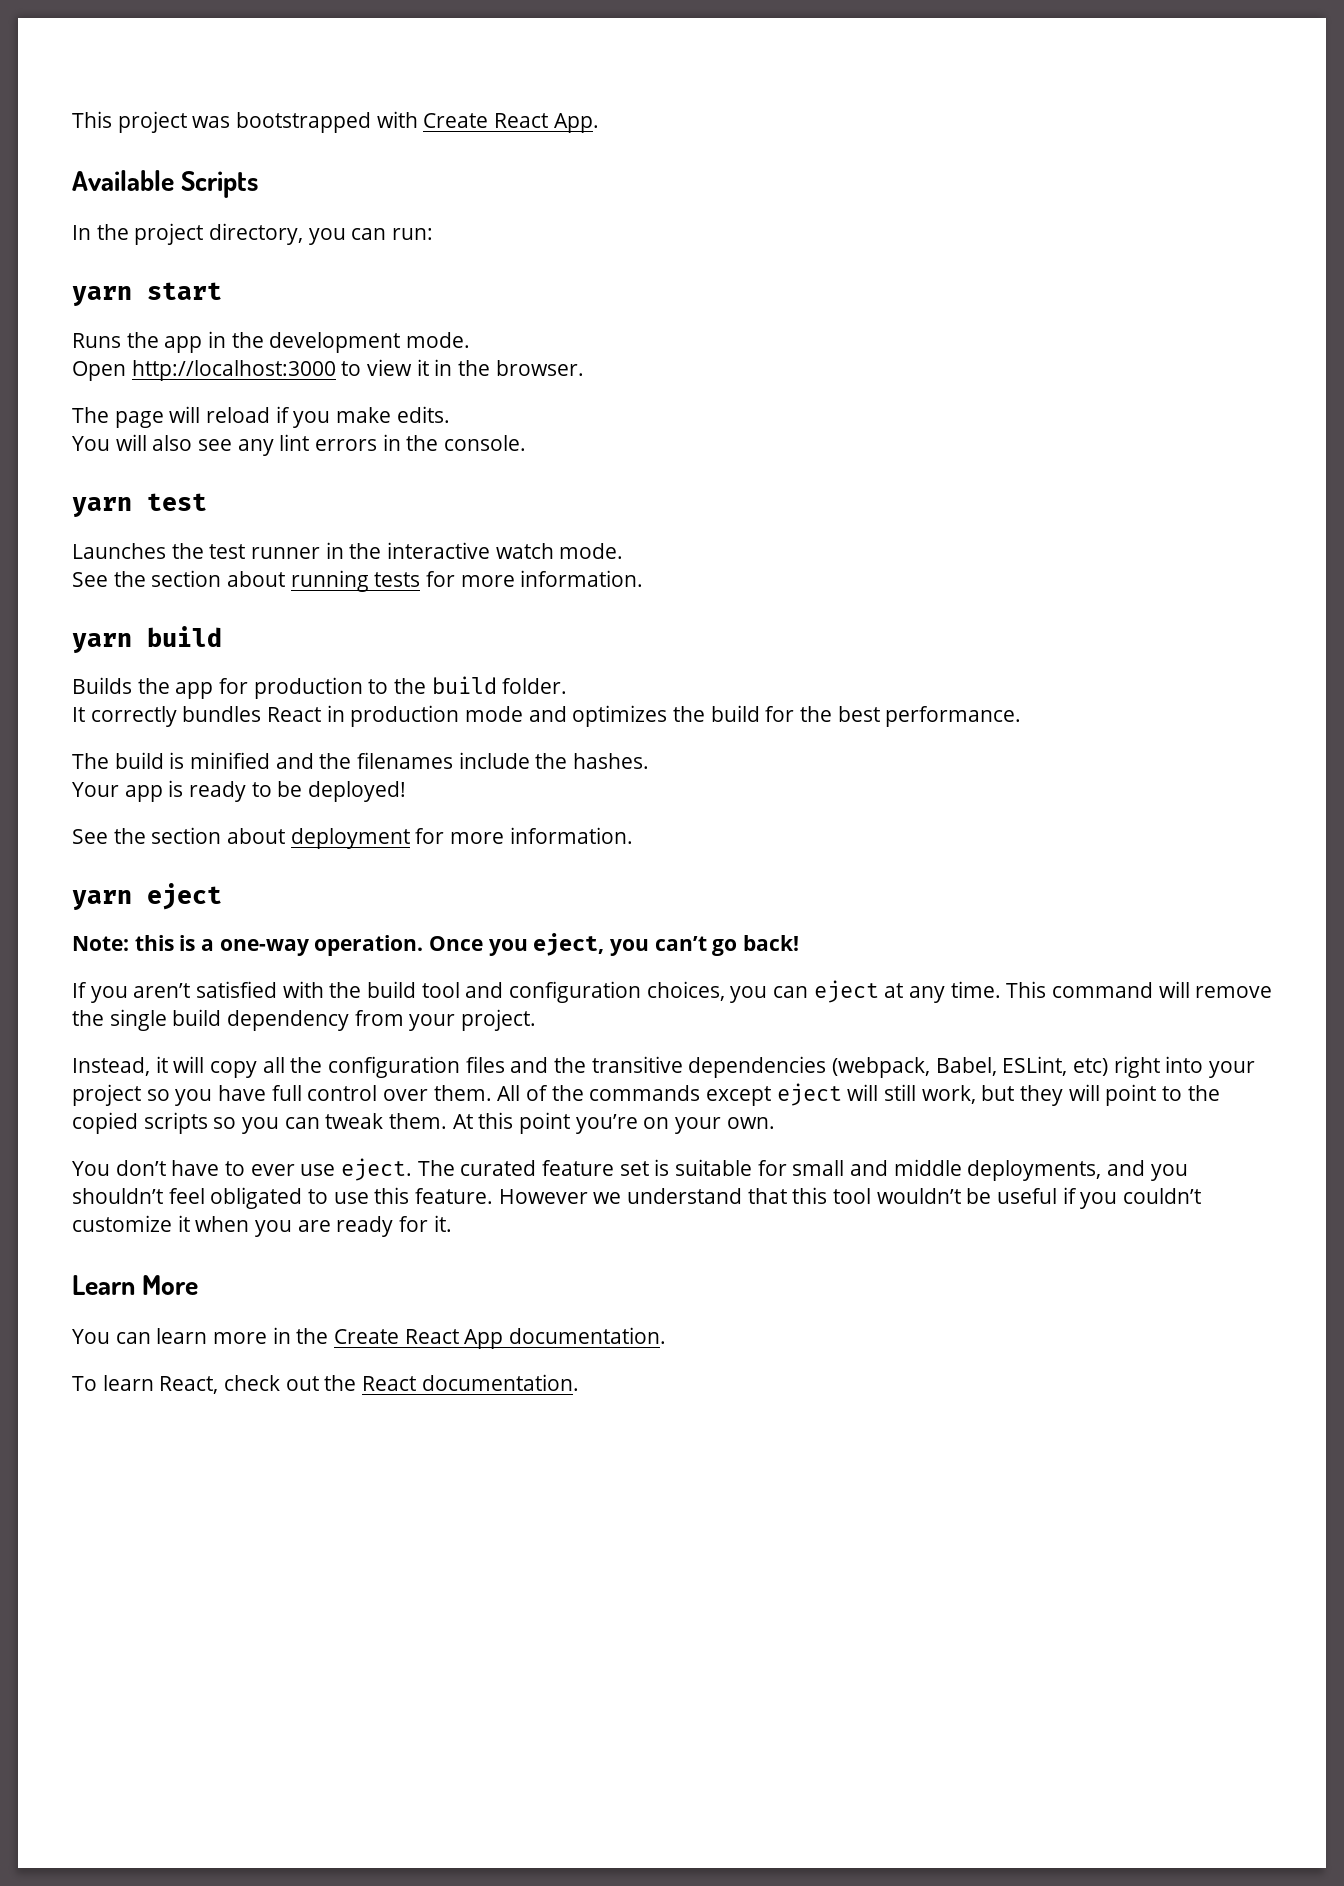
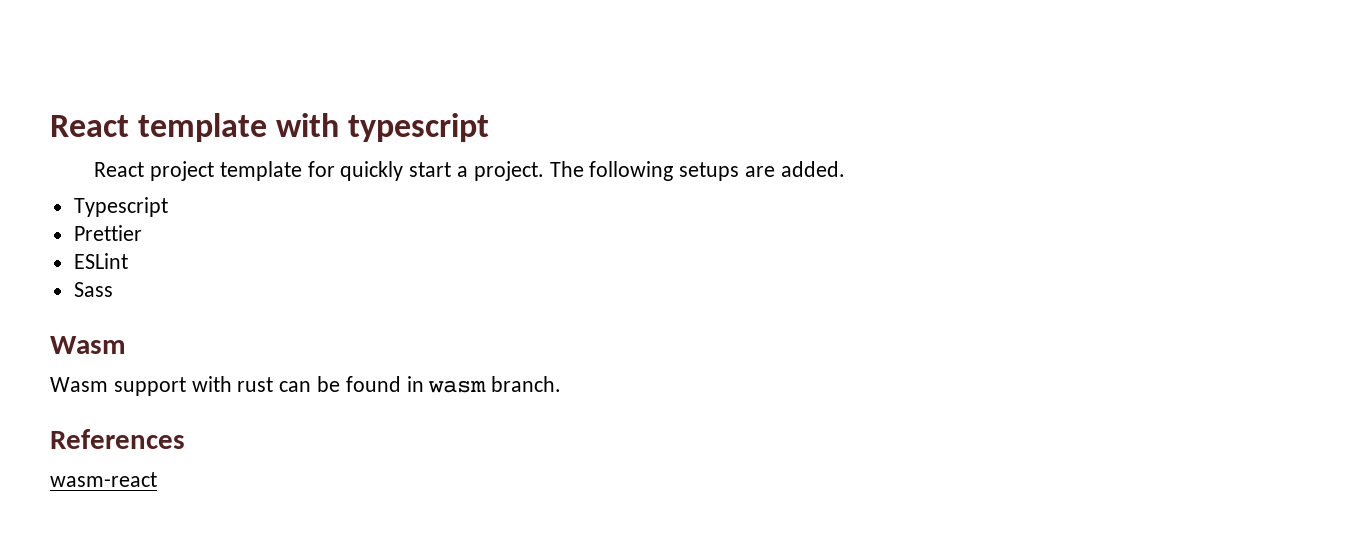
[72,111,599,133] [72,170,259,198] [72,223,434,245] [72,282,222,306] [72,331,471,353] [72,359,584,381] [72,406,450,428] [72,434,527,456] [72,493,207,517] [72,542,624,559] [72,570,644,592] [72,626,222,653] [72,676,568,699] [72,705,1022,727] [72,752,650,769] [72,780,407,802] [72,827,633,849] [72,883,222,910] [72,933,800,956] [72,980,1273,1003] [72,1009,537,1031] [72,1056,1256,1078] [72,1083,1220,1106] [72,1112,775,1134] [72,1158,1188,1181] [72,1187,1202,1209] [72,1215,452,1237] [72,1275,199,1295] [72,1327,667,1349] [72,1374,579,1394] This project was bootstrapped with Create React App. // Available Scripts // In the project directory, you can run: // yarn start // Runs the app in the development mode. // Open http://localhost:3000 to view it in the browser. // The page will reload if you make edits. // You will also see any lint errors in the console. // yarn test // Launches the test runner in the interactive watch mode. // See the section about running tests for more information. // yarn build // Builds the app for production to the build folder. // It correctly bundles React in production mode and optimizes the build for the best performance. // The build is minified and the filenames include the hashes. // Your app is ready to be deployed! // See the section about deployment for more information. // yarn eject // Note: this is a one-way operation. Once you eject, you can’t go back! // If you aren’t satisfied with the build tool and configuration choices, you can eject at any time. This command will remove the single build dependency from your project. // Instead, it will copy all the configuration files and the transitive dependencies (webpack, Babel, ESLint, etc) right into your project so you have full control over them. All of the commands except eject will still work, but they will point to the copied scripts so you can tweak them. At this point you’re on your own. // You don’t have to ever use eject. The curated feature set is suitable for small and middle deployments, and you shouldn’t feel obligated to use this feature. However we understand that this tool wouldn’t be useful if you couldn’t customize it when you are ready for it. // Learn More // You can learn more in the Create React App documentation. // To learn React, check out the React documentation. -> [50,113,490,142] [94,161,845,181] [73,197,168,217] [73,225,142,241] [73,253,128,269] [73,282,113,297] [50,336,126,354] [50,376,562,396] [50,429,185,449] [50,472,157,487] React template with typescript // React project template for quickly start a project. The following setups are added. // Typescript // Prettier // ESLint // Sass // Wasm // Wasm support with rust can be found in wasm branch. // References // wasm-react

